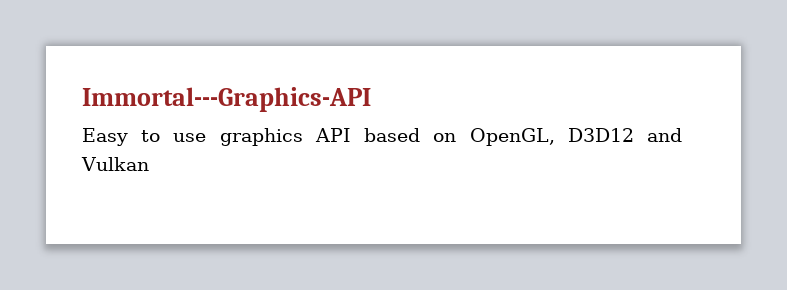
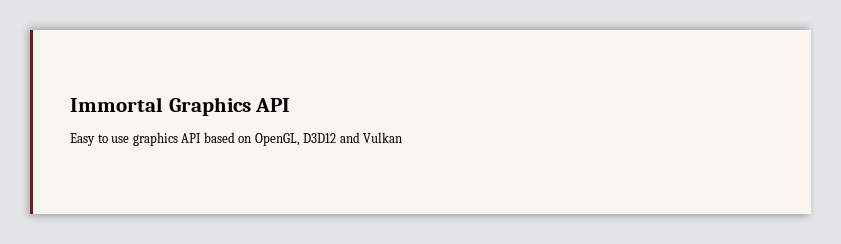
[82,87,371,112] Immortal---Graphics-API -> [70,97,291,116] Immortal Graphics API

